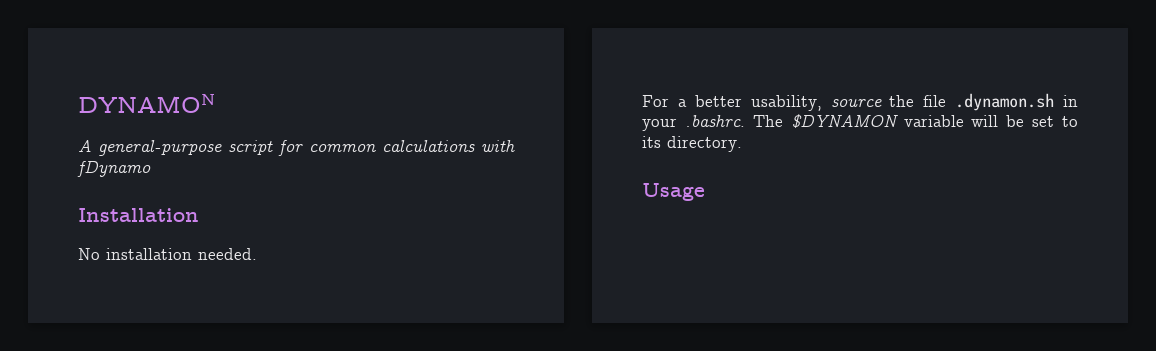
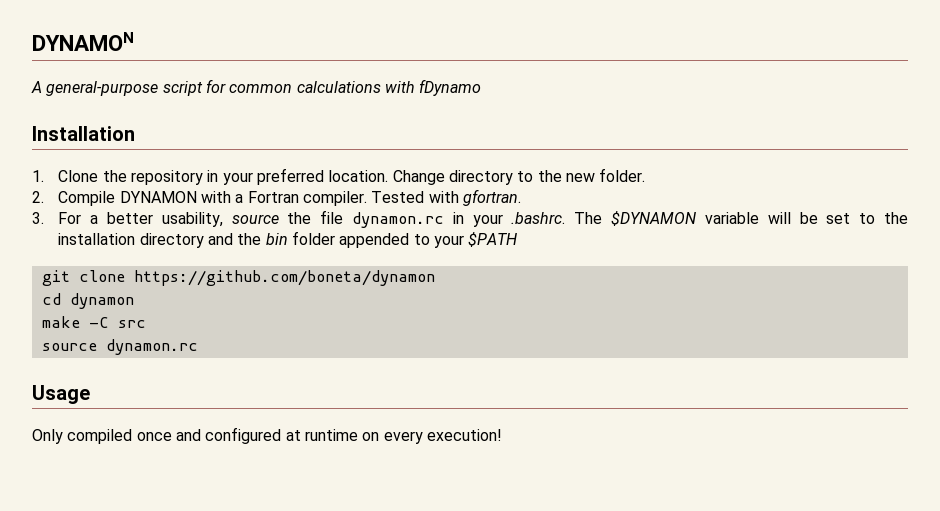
[78,248,257,260] No installation needed. // -> [32,168,646,185] [32,189,521,206] [32,212,44,224] 1. Clone the repository in your preferred location. Change directory to the new folder. // 2. Compile DYNAMON with a Fortran compiler. Tested with gfortran. // 3.
[955,93,1055,111] .dynamon.sh -> [352,212,445,228] dynamon.rc
[642,136,742,152] [642,183,705,201] its directory. // Usage -> [883,212,908,224] [58,231,518,248] [41,270,435,286] [41,293,134,309] [41,316,146,328] [41,339,198,355] [32,385,90,404] [32,427,502,444] the installation directory and the bin folder appended to your $PATH // git clone https://github.com/boneta/dynamon // cd dynamon // make -C src // source dynamon.rc // Usage // Only compiled once and configured at runtime on every execution!

